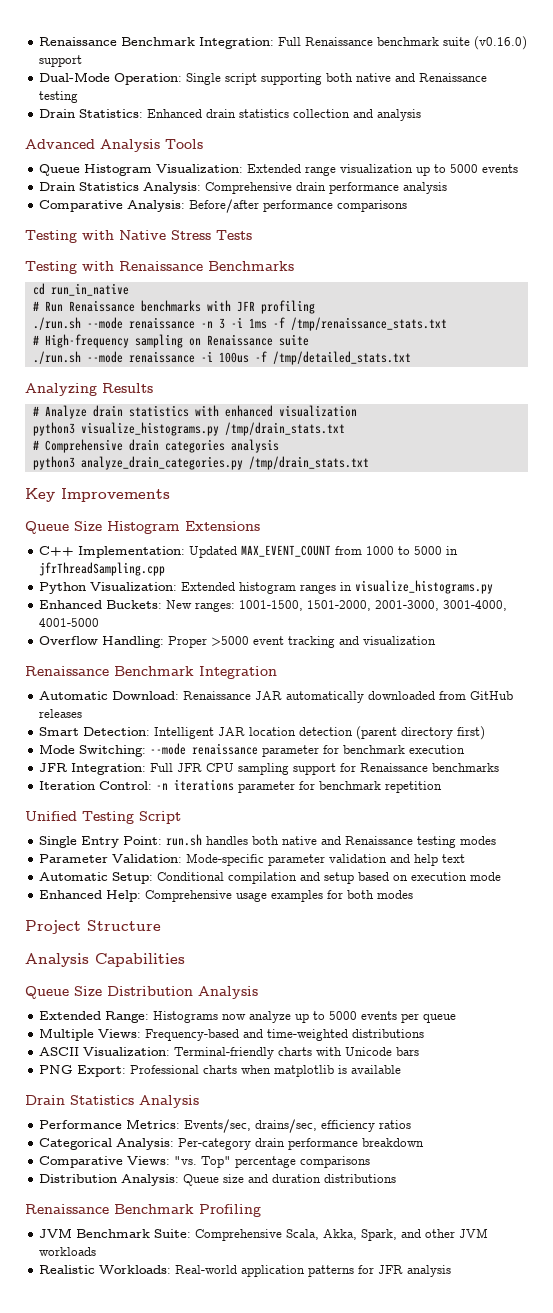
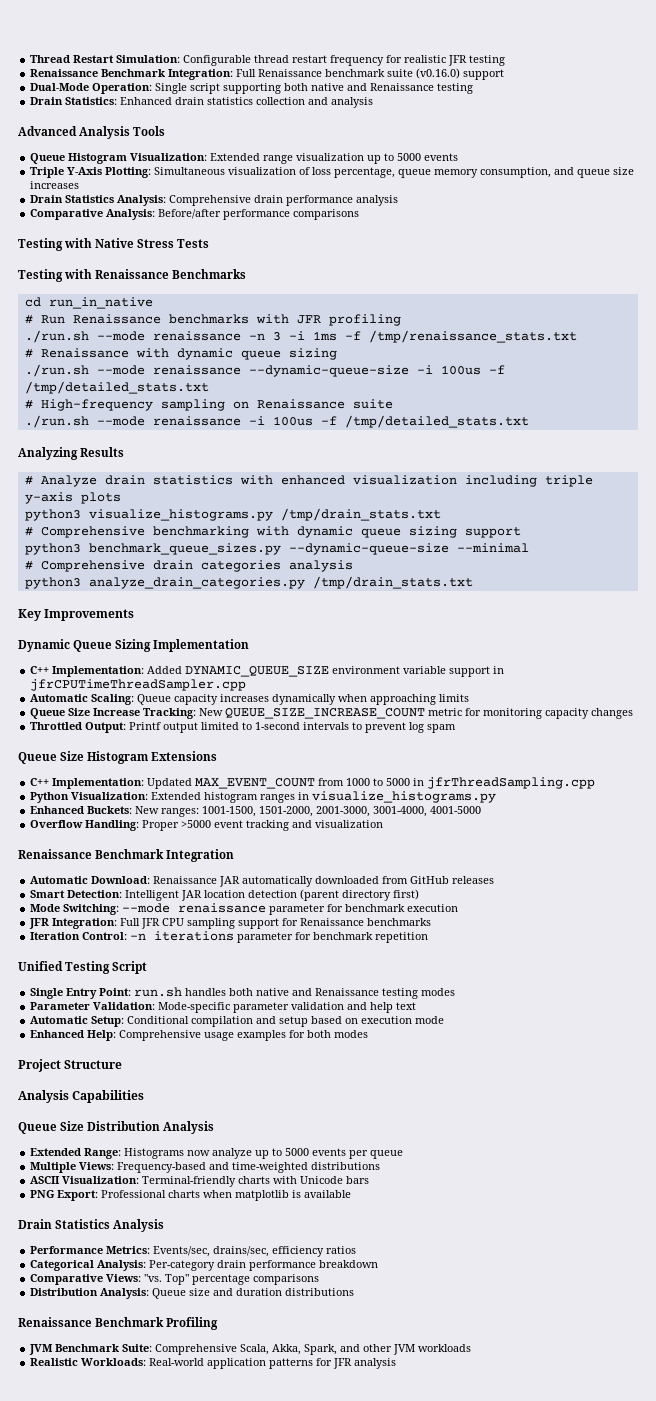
(39, 41) none -> [30,55,506,66] Thread Restart Simulation: Configurable thread restart frequency for realistic JFR testing //
(519, 168) none -> [30,167,635,178] [30,181,80,189] // Triple Y-Axis Plotting: Simultaneous visualization of loss percentage, queue memory consumption, and queue size increases
(447, 324) none -> [24,348,337,360] [24,364,505,377] [24,381,209,394] // # Renaissance with dynamic queue sizing // ./run.sh --mode renaissance --dynamic-queue-size -i 100us -f /tmp/detailed_stats.txt
(357, 411) none -> [464,475,593,487] [24,492,121,504] including triple y-axis plots
(345, 429) none -> [24,526,521,538] [24,543,529,555] // # Comprehensive benchmarking with dynamic queue sizing support // python3 benchmark_queue_sizes.py --dynamic-queue-size --minimal
(170, 495) none -> [18,639,250,652] [30,666,505,677] [30,679,247,691] [30,694,470,705] [30,708,634,719] [30,722,457,733] // Dynamic Queue Sizing Implementation // C++ Implementation: Added DYNAMIC_QUEUE_SIZE environment variable support in jfrCPUTimeThreadSampler.cpp // Automatic Scaling: Queue capacity increases dynamically when approaching limits // Queue Size Increase Tracking: New QUEUE_SIZE_INCREASE_COUNT metric for monitoring capacity changes // Throttled Output: Printf output limited to 1-second intervals to prevent log spam

